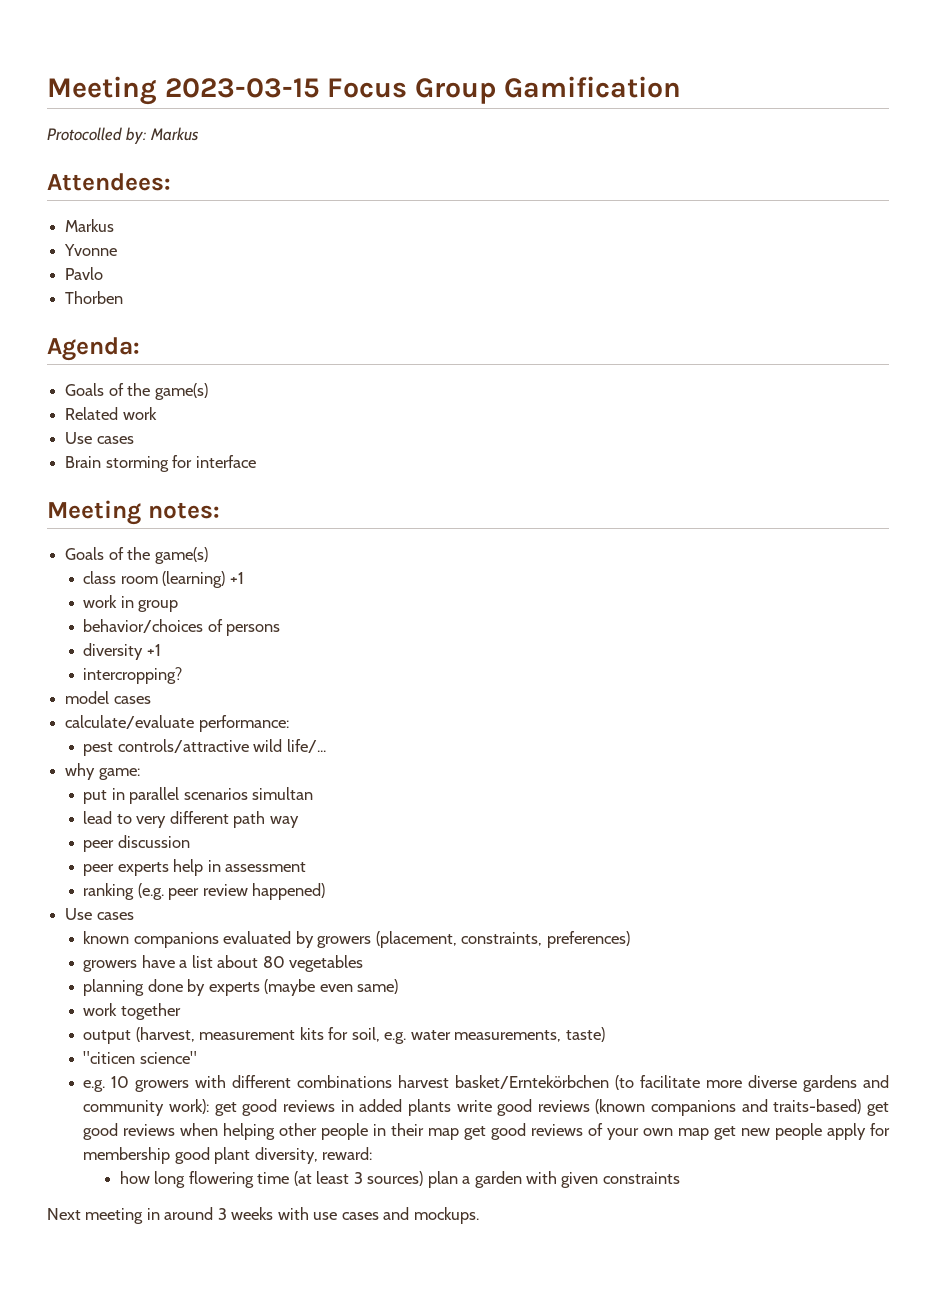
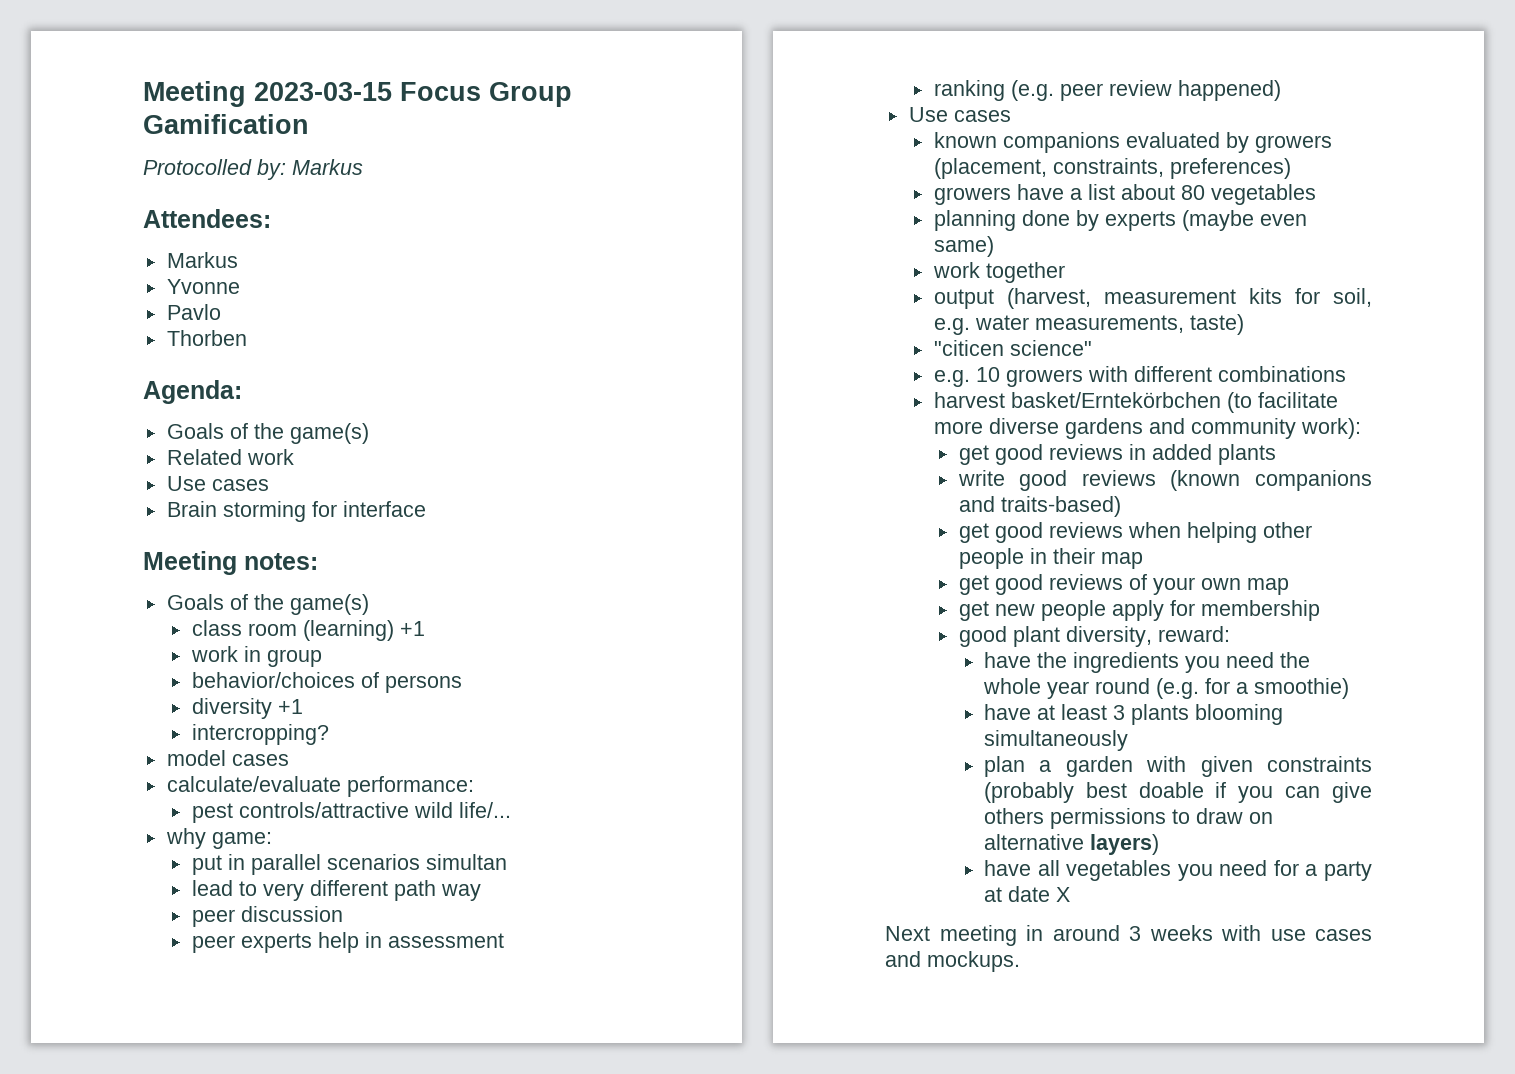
(393, 1081) none -> (1346, 374) //
(210, 1106) none -> (1361, 428) //
(451, 1107) none -> (1276, 454) //
(862, 1106) none -> (1121, 506) //
(460, 1134) none -> (1143, 560) //
(710, 1134) none -> (1289, 586) //
(171, 1155) none -> (1320, 610) //
[120,1171,424,1188] how long flowering time (at least 3 sources) -> [983,652,1310,673] [982,678,1349,699] [983,704,1283,725] [983,730,1128,751] have the ingredients you need the whole year round (e.g. for a smoothie) // have at least 3 plants blooming simultaneously //
(680, 1178) none -> [983,782,1372,803] [983,808,1273,829] [983,834,1159,855] [983,860,1372,881] [983,886,1070,902] (probably best doable if you can give others permissions to draw on alternative layers) // have all vegetables you need for a party at date X

